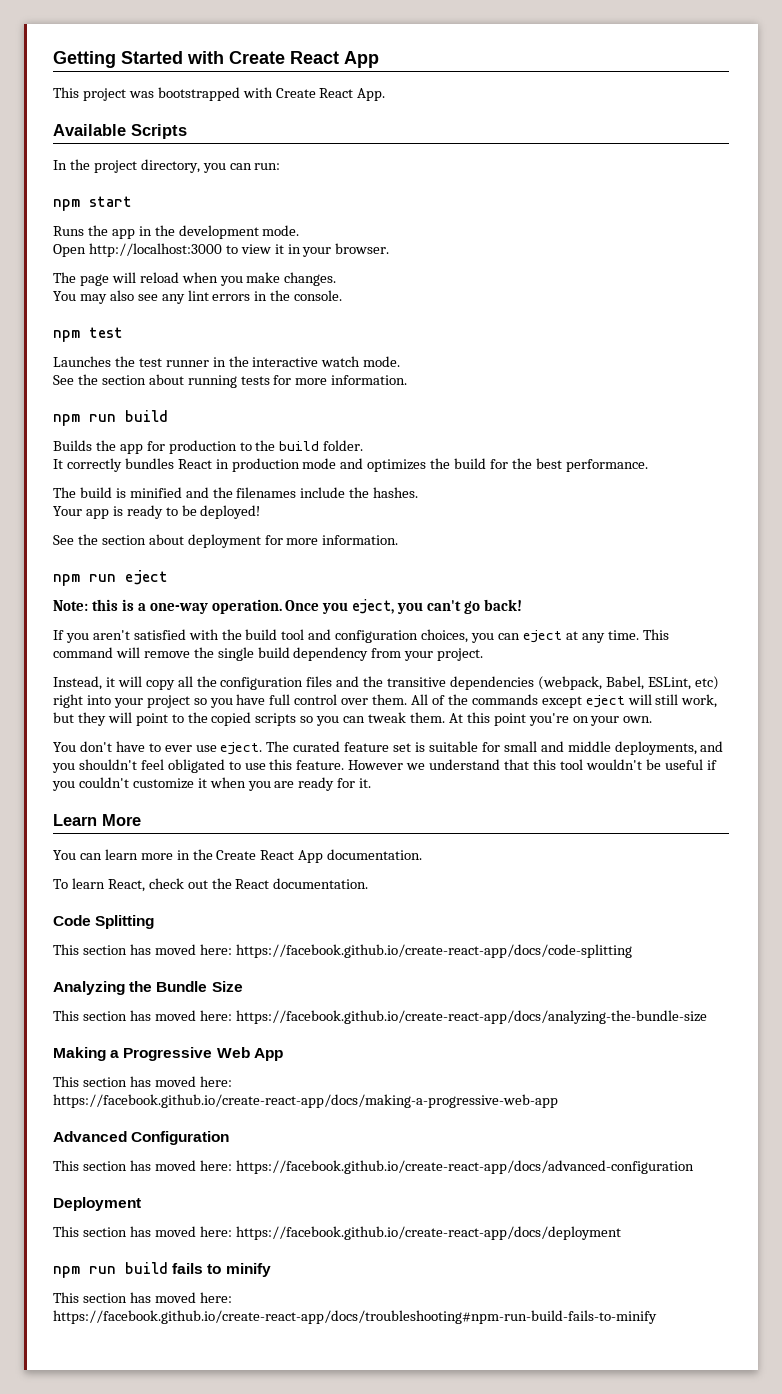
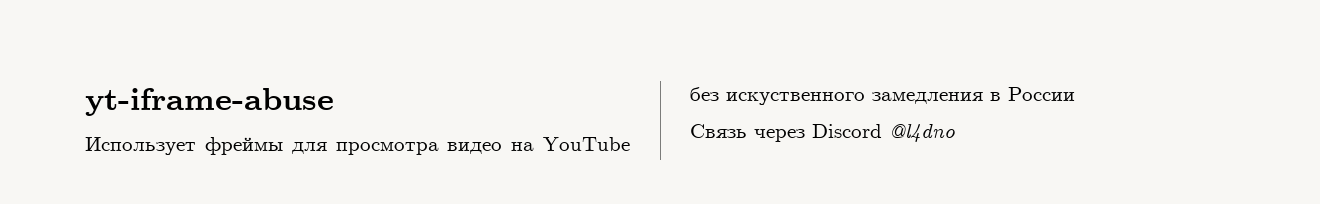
[53,51,379,68] [53,87,386,101] [53,124,187,139] [53,159,281,173] [53,196,132,211] [53,225,300,239] [53,243,390,257] [53,272,337,286] [53,290,343,304] [53,327,123,342] [53,356,401,367] [53,374,408,388] [53,410,168,426] [53,440,364,454] [53,458,648,472] [53,487,419,498] [53,505,261,519] [53,534,399,548] [53,570,168,586] [53,599,522,614] [53,629,669,643] [53,647,484,661] [53,676,719,690] [53,694,718,708] [53,712,653,726] [53,741,724,755] [52,759,717,773] [52,777,372,791] [53,814,141,826] [53,849,423,863] [53,878,369,892] [53,915,155,929] [53,944,632,958] [53,981,243,995] [53,1010,707,1024] [53,1047,283,1061] [53,1076,232,1087] [53,1094,558,1108] [53,1131,230,1145] [53,1160,694,1174] [53,1197,141,1211] [53,1226,621,1240] [53,1262,271,1278] [53,1292,232,1303] [53,1310,657,1324] Getting Started with Create React App // This project was bootstrapped with Create React App. // Available Scripts // In the project directory, you can run: // npm start // Runs the app in the development mode. // Open http://localhost:3000 to view it in your browser. // The page will reload when you make changes. // You may also see any lint errors in the console. // npm test // Launches the test runner in the interactive watch mode. // See the section about running tests for more information. // npm run build // Builds the app for production to the build folder. // It correctly bundles React in production mode and optimizes the build for the best performance. // The build is minified and the filenames include the hashes. // Your app is ready to be deployed! // See the section about deployment for more information. // npm run eject // Note: this is a one-way operation. Once you eject, you can't go back! // If you aren't satisfied with the build tool and configuration choices, you can eject at any time. This command will remove the single build dependency from your project. // Instead, it will copy all the configuration files and the transitive dependencies (webpack, Babel, ESLint, etc) right into your project so you have full control over them. All of the commands except eject will still work, but they will point to the copied scripts so you can tweak them. At this point you're on your own. // You don't have to ever use eject. The curated feature set is suitable for small and middle deployments, and you shouldn't feel obligated to use this feature. However we understand that this tool wouldn't be useful if you couldn't customize it when you are ready for it. // Learn More // You can learn more in the Create React App documentation. // To learn React, check out the React documentation. // Code Splitting // This section has moved here: https://facebook.github.io/create-react-app/docs/code-splitting // Analyzing the Bundle Size // This section has moved here: https://facebook.github.io/create-react-app/docs/analyzing-the-bundle-size // Making a Progressive Web App // This section has moved here: https://facebook.github.io/create-react-app/docs/making-a-progressive-web-app // Advanced Configuration // This section has moved here: https://facebook.github.io/create-react-app/docs/advanced-configuration // Deployment // This section has moved here: https://facebook.github.io/create-react-app/docs/deployment // npm run build fails to minify // This section has moved here: https://facebook.github.io/create-react-app/docs/troubleshooting#npm-run-build-fails-to-minify -> [85,88,334,116] [85,137,630,155] [690,87,1075,105] [690,123,955,142] yt-iframe-abuse // Использует фреймы для просмотра видео на YouTube без искуственного замедления в России // Связь через Discord @l4dno

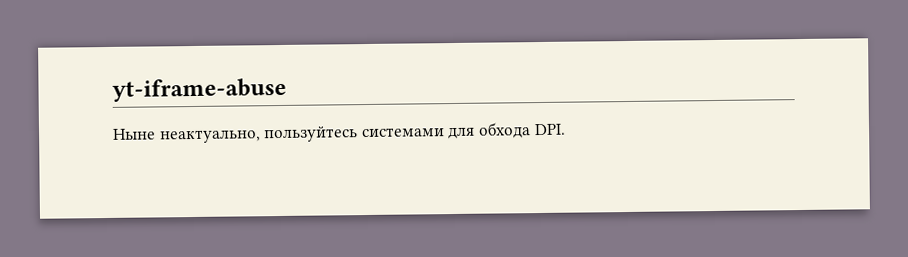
[85,137,630,155] [690,87,1075,105] [690,123,955,142] Использует фреймы для просмотра видео на YouTube без искуственного замедления в России // Связь через Discord @l4dno -> [112,122,566,144] Ныне неактуально, пользуйтесь системами для обхода DPI.

